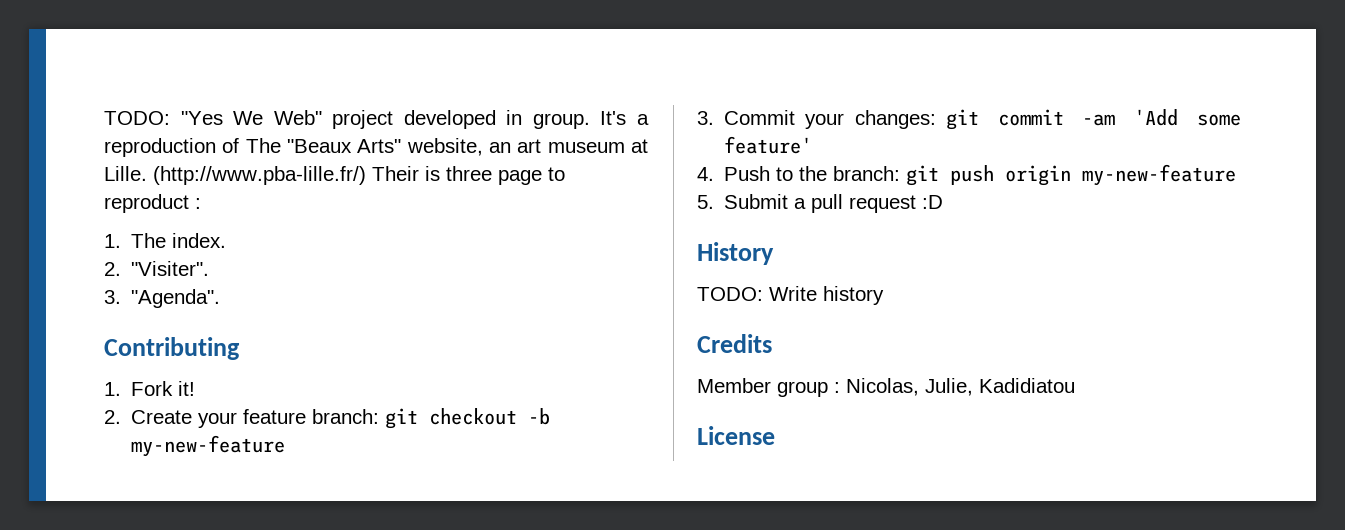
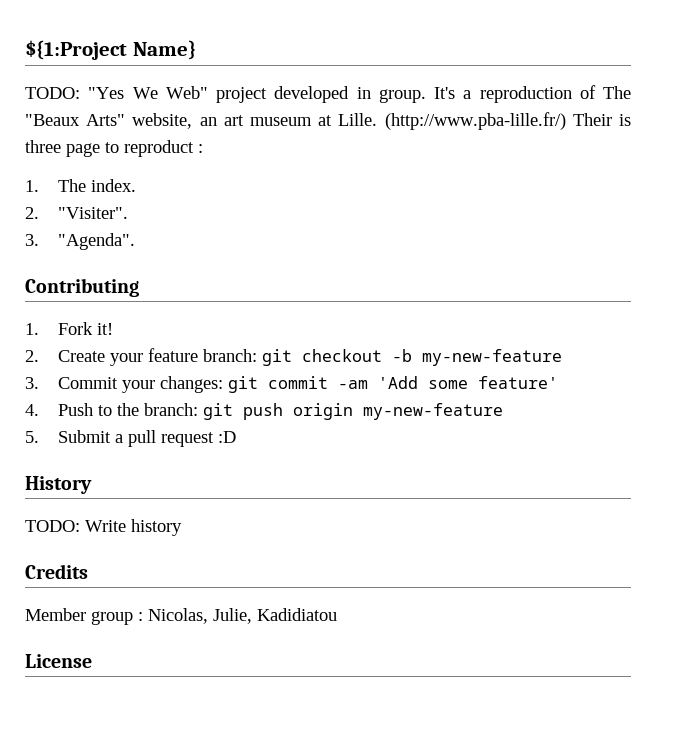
(104, 118) none -> [25,40,196,60] ${1:Project Name} //

